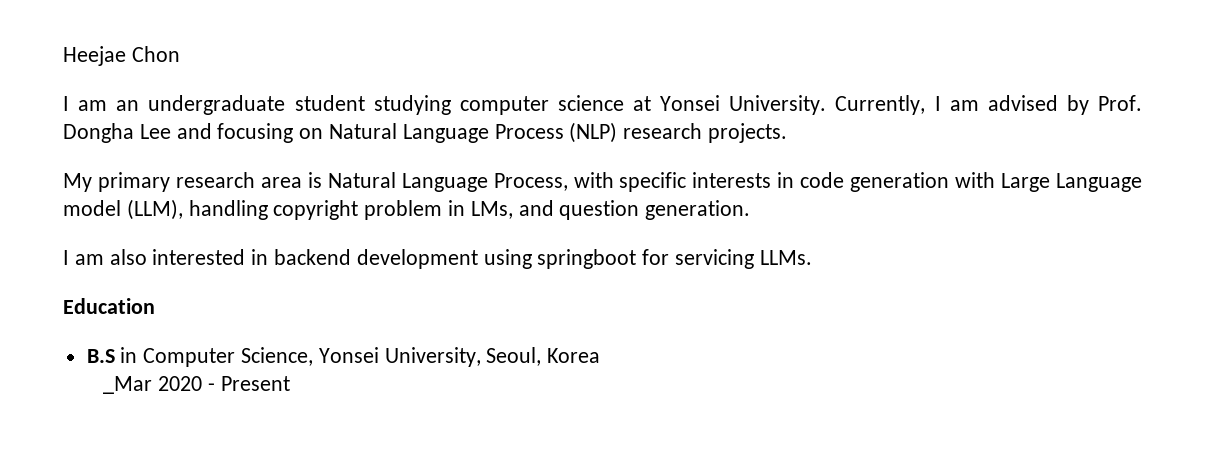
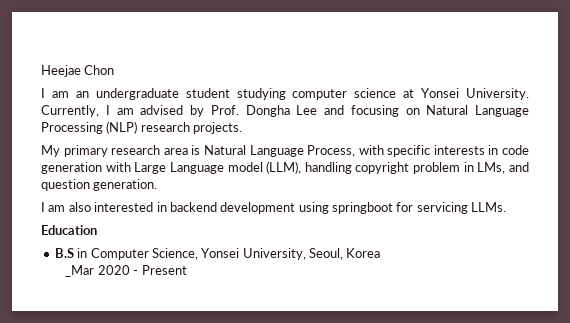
[494,124,564,139] Process -> [41,122,103,134] Processing

